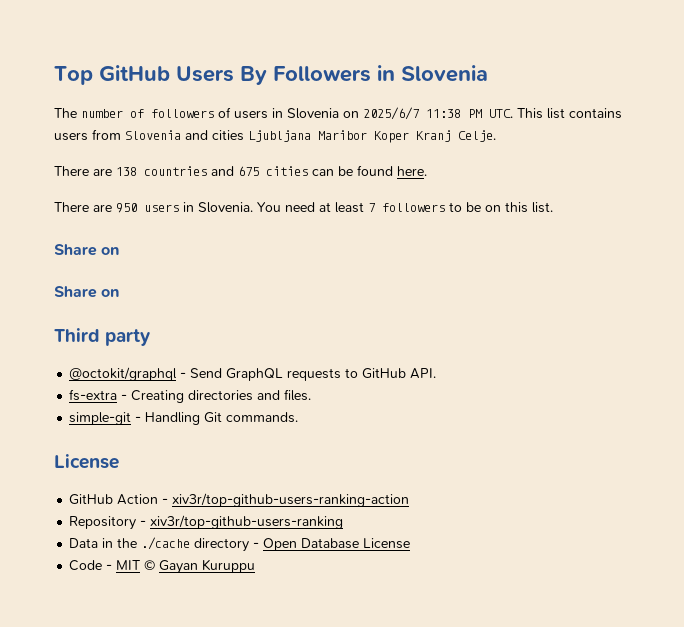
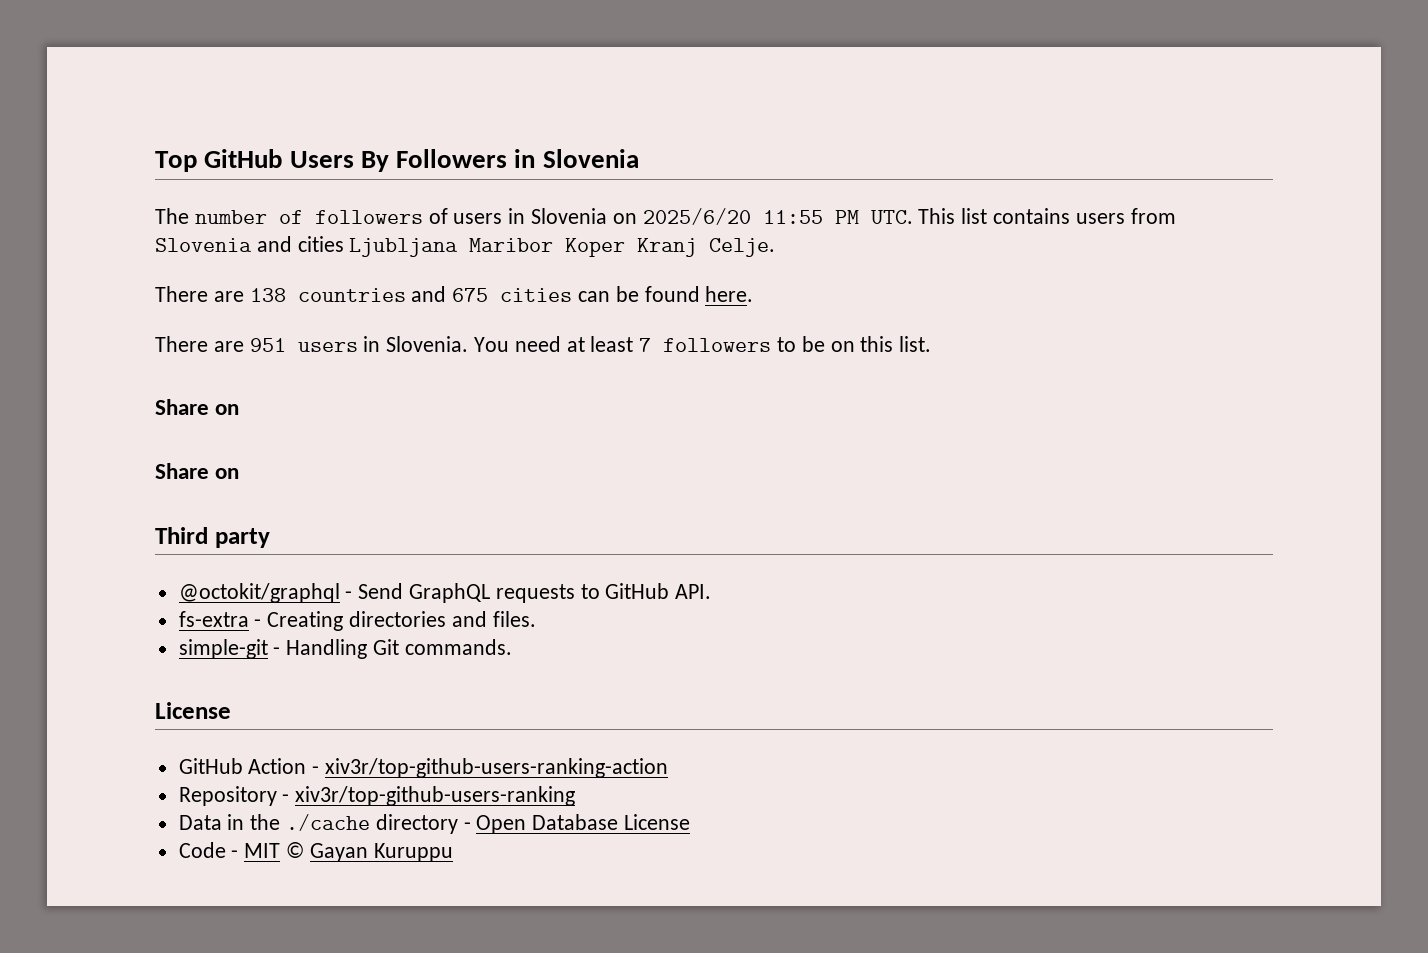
[363,107,461,120] 2025/6/7 11:38 -> [642,208,823,225] 2025/6/20 11:55
[116,203,137,213] 950 -> [249,338,286,352] 951

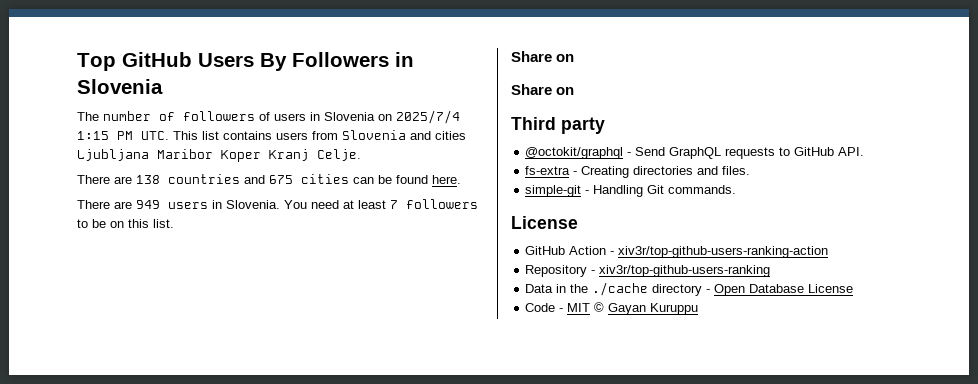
[642,208,823,225] 2025/6/20 11:55 -> [396,110,460,124] [77,131,109,140] 2025/7/4 1:15
[249,338,286,352] 951 -> [136,200,160,209] 949

